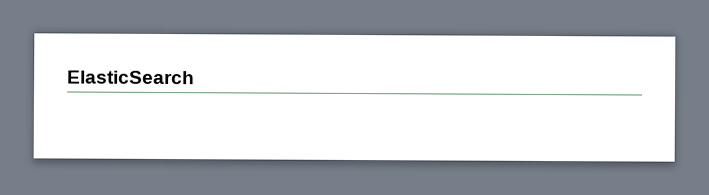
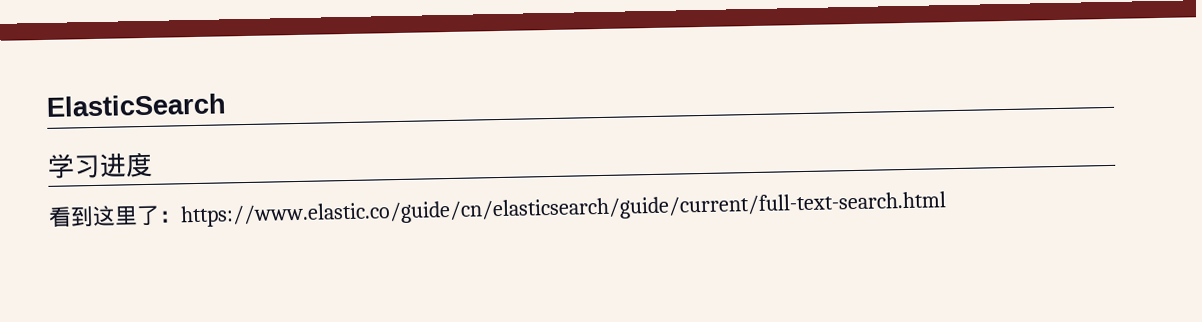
(195, 77) none -> [47,151,153,179] [48,191,947,228] // 学习进度 // 看到这里了：https://www.elastic.co/guide/cn/elasticsearch/guide/current/full-text-search.html

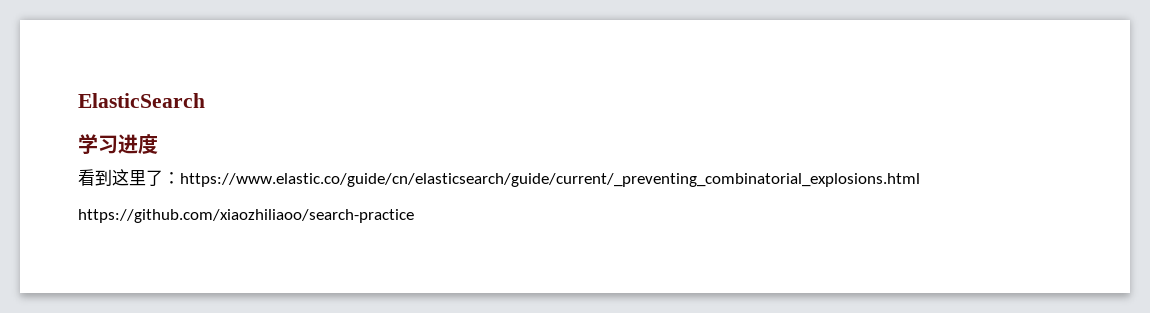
[180,191,947,228] https://www.elastic.co/guide/cn/elasticsearch/guide/current/full-text-search.html -> [180,173,920,187] [78,209,414,223] https://www.elastic.co/guide/cn/elasticsearch/guide/current/_preventing_combinatorial_explosions.html // https://github.com/xiaozhiliaoo/search-practice

